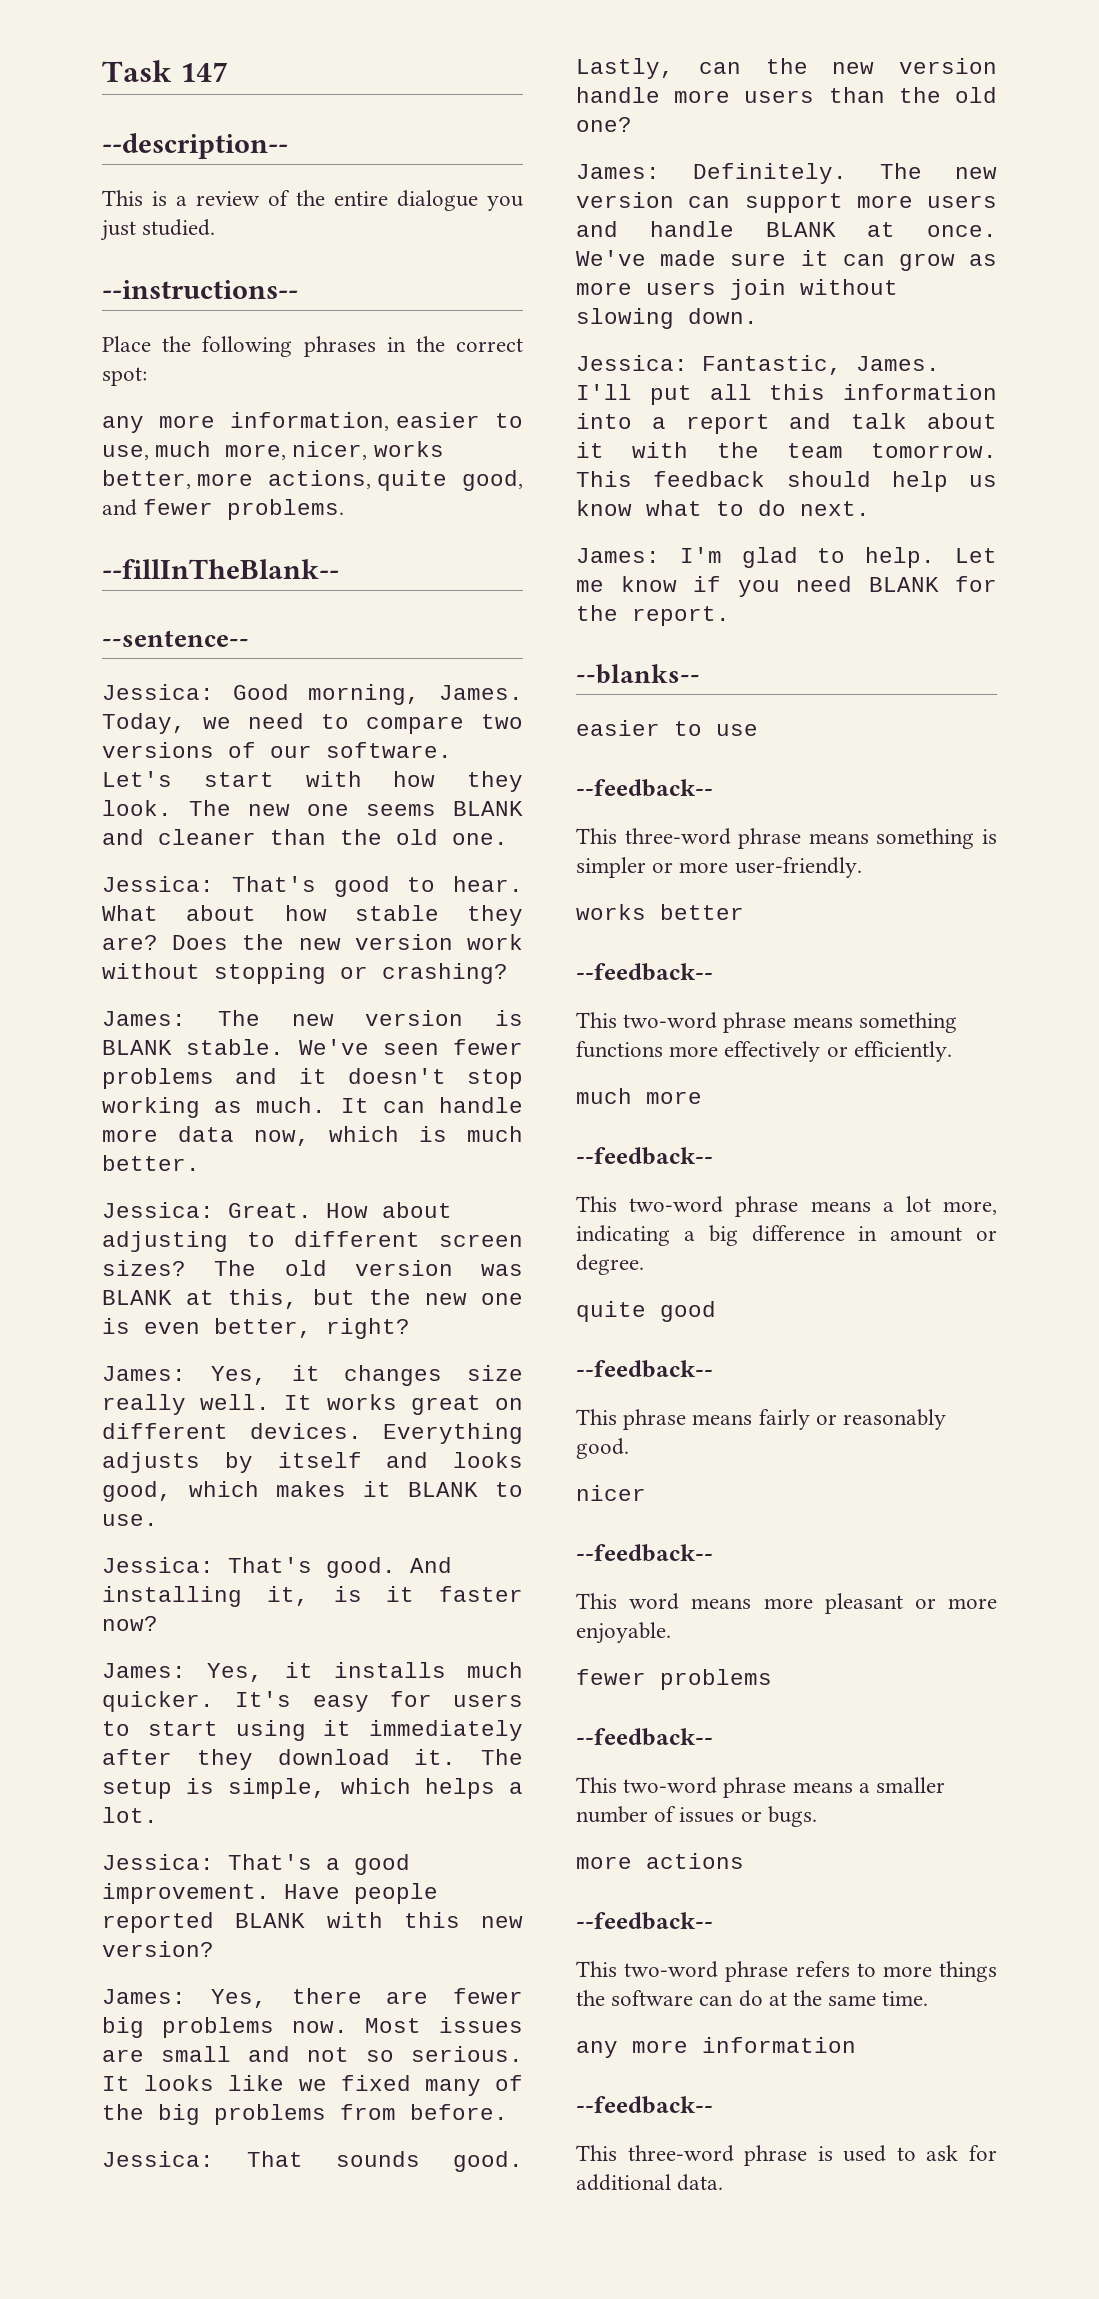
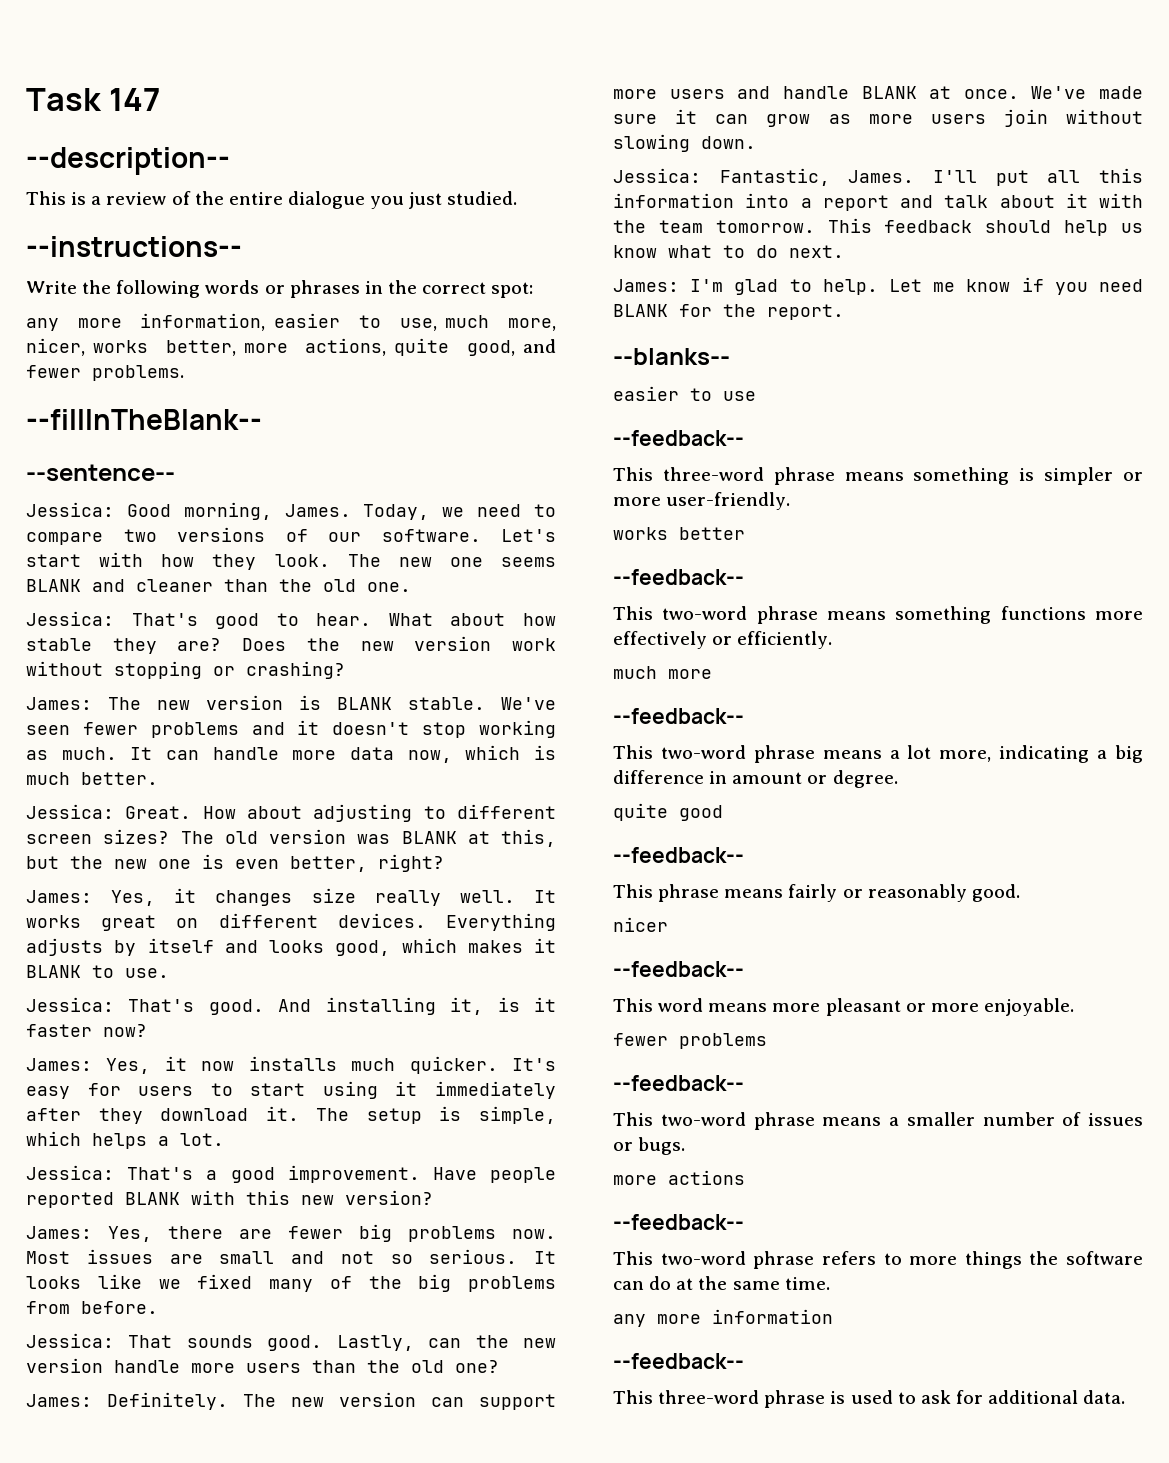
[102,336,151,352] Place -> [26,281,77,294] Write
(293, 346) none -> [205,280,285,294] words or
(313, 1670) none -> [201,1061,235,1071] now

